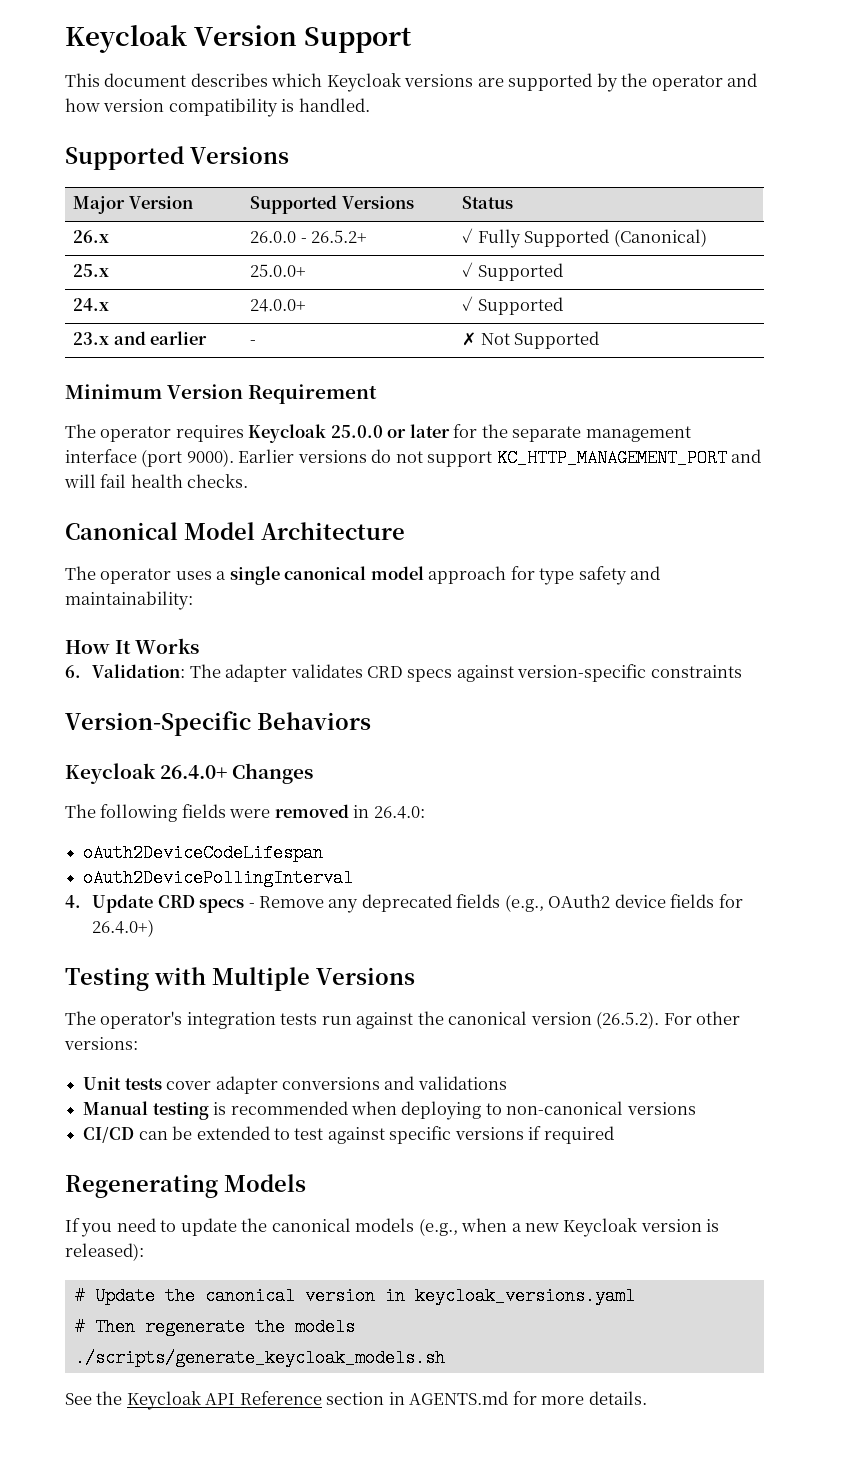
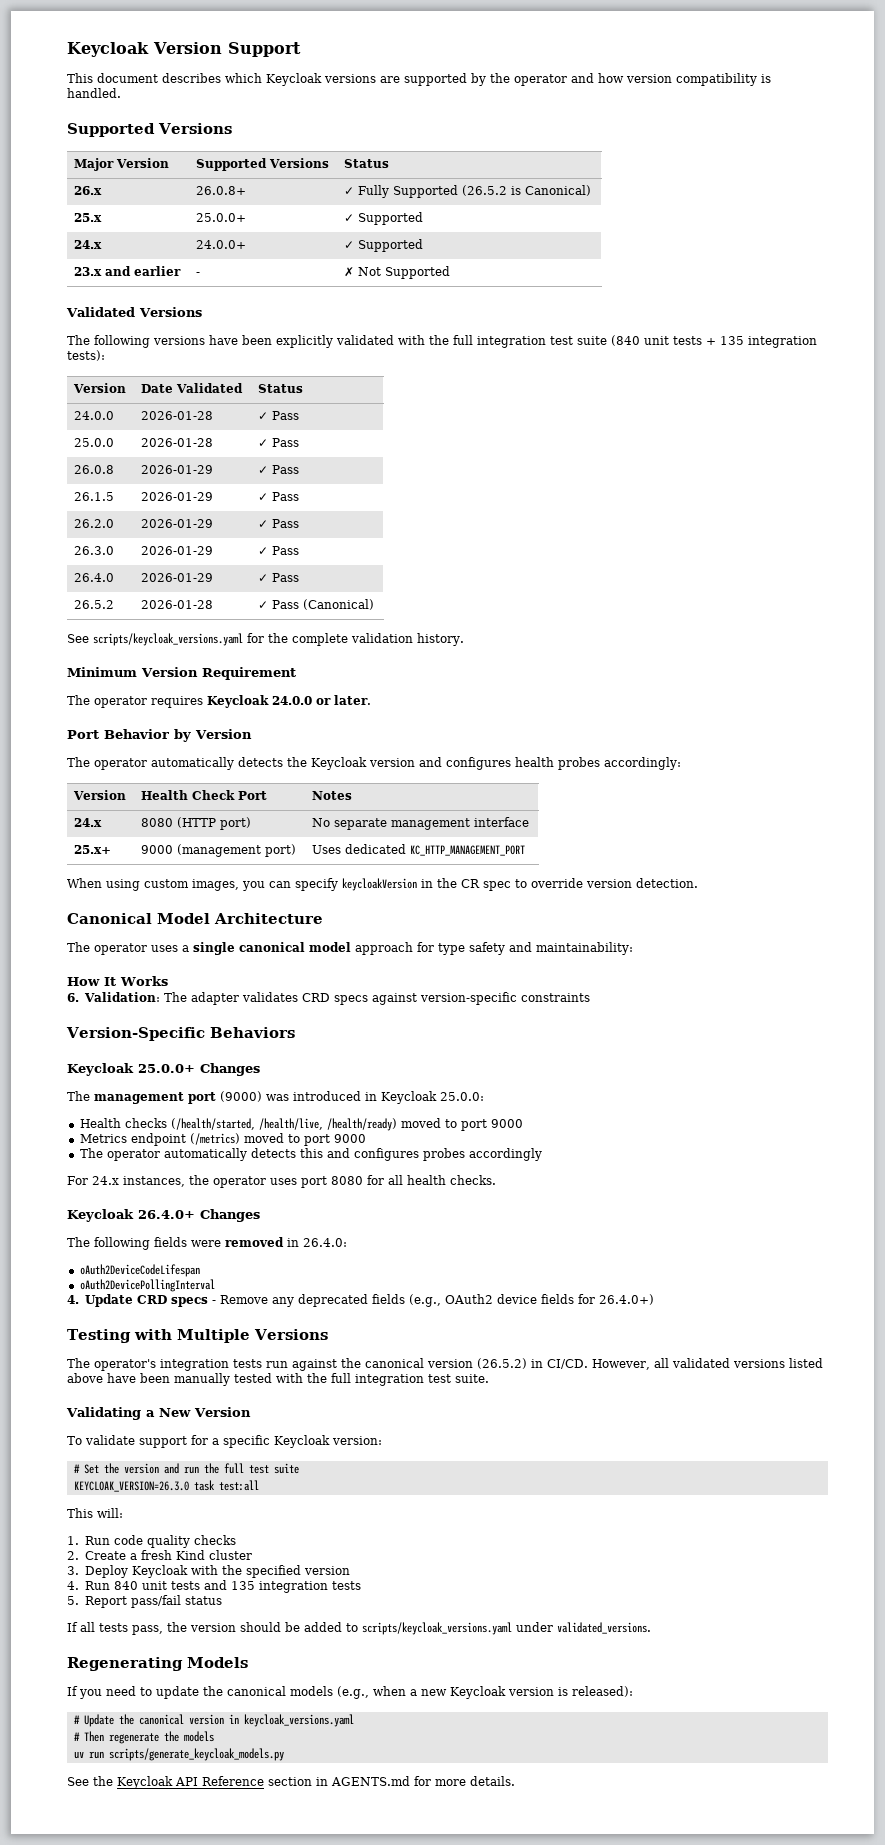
[250,230,368,243] 26.0.0 - 26.5.2+ -> [196,186,247,195] 26.0.8+
[613,229,707,247] (Canonical) -> [462,185,592,196] (26.5.2 is Canonical)
(600, 340) none -> [66,307,202,317] [67,335,817,348] [67,350,105,361] [73,383,127,393] [141,383,244,393] [258,384,304,393] [74,411,115,420] [141,411,214,420] [258,411,300,420] [74,438,115,447] [141,438,214,447] [258,438,300,447] [74,465,115,474] [141,465,214,474] [258,465,300,474] [74,492,115,501] [141,492,214,501] [258,492,300,501] [74,519,115,528] [141,519,214,528] [258,519,300,528] [74,546,115,555] [141,546,214,555] [258,546,300,555] [74,573,115,582] [141,573,214,582] [258,573,300,582] [74,600,115,609] [141,600,214,609] [258,599,375,610] [67,633,464,646] // Validated Versions // The following versions have been explicitly validated with the full integration test suite (840 unit tests + 135 integration tests): // Version | Date Validated | Status // 24.0.0 | 2026-01-28 | ✓ Pass // 25.0.0 | 2026-01-28 | ✓ Pass // 26.0.8 | 2026-01-29 | ✓ Pass // 26.1.5 | 2026-01-29 | ✓ Pass // 26.2.0 | 2026-01-29 | ✓ Pass // 26.3.0 | 2026-01-29 | ✓ Pass // 26.4.0 | 2026-01-29 | ✓ Pass // 26.5.2 | 2026-01-28 | ✓ Pass (Canonical) // See scripts/keycloak_versions.yaml for the complete validation history.
[330,424,691,442] [65,449,762,467] [64,474,249,488] 25.0.0 or later for the separate management interface (port 9000). Earlier versions do not support KC_HTTP_MANAGEMENT_PORT and will fail health checks. -> [272,695,371,705] [67,729,252,742] [67,757,681,770] [73,790,127,800] [141,790,268,800] [312,791,353,800] [74,818,103,827] [141,817,252,830] [312,817,530,830] [74,845,112,854] [141,844,297,857] [312,844,526,856] [67,878,698,891] 24.0.0 or later. // Port Behavior by Version // The operator automatically detects the Keycloak version and configures health probes accordingly: // Version | Health Check Port | Notes // 24.x | 8080 (HTTP port) | No separate management interface // 25.x+ | 9000 (management port) | Uses dedicated KC_HTTP_MANAGEMENT_PORT // When using custom images, you can specify keycloakVersion in the CR spec to override version detection.
(371, 721) none -> [67,1063,260,1076] [67,1091,484,1104] [79,1118,523,1131] [79,1133,366,1146] [79,1148,542,1161] [67,1175,496,1188] // Keycloak 25.0.0+ Changes // The management port (9000) was introduced in Keycloak 25.0.0: // Health checks (/health/started, /health/live, /health/ready) moved to port 9000 // Metrics endpoint (/metrics) moved to port 9000 // The operator automatically detects this and configures probes accordingly // For 24.x instances, the operator uses port 8080 for all health checks.
[596,1011,741,1029] [64,1037,138,1050] [83,1076,507,1094] [83,1101,696,1120] [83,1126,614,1144] (26.5.2). For other versions: // Unit tests cover adapter conversions and validations // Manual testing is recommended when deploying to non-canonical versions // CI/CD can be extended to test against specific versions if required -> [477,1358,823,1370] [67,1373,489,1386] [66,1407,251,1420] [67,1435,382,1448] [73,1463,299,1474] [73,1480,259,1492] [67,1508,123,1518] [67,1535,236,1548] [67,1550,252,1560] [67,1565,350,1578] [67,1580,361,1593] [67,1595,222,1608] [67,1622,651,1635] (26.5.2) in CI/CD. However, all validated versions listed above have been manually tested with the full integration test suite. // Validating a New Version // To validate support for a specific Keycloak version: // # Set the version and run the full test suite // KEYCLOAK_VERSION=26.3.0 task test:all // This will: // 1. Run code quality checks // 2. Create a fresh Kind cluster // 3. Deploy Keycloak with the specified version // 4. Run 840 unit tests and 135 integration tests // 5. Report pass/fail status // If all tests pass, the version should be added to scripts/keycloak_versions.yaml under validated_versions.
[74,1349,445,1367] ./scripts/generate_keycloak_models.sh -> [73,1748,284,1761] uv run scripts/generate_keycloak_models.py

